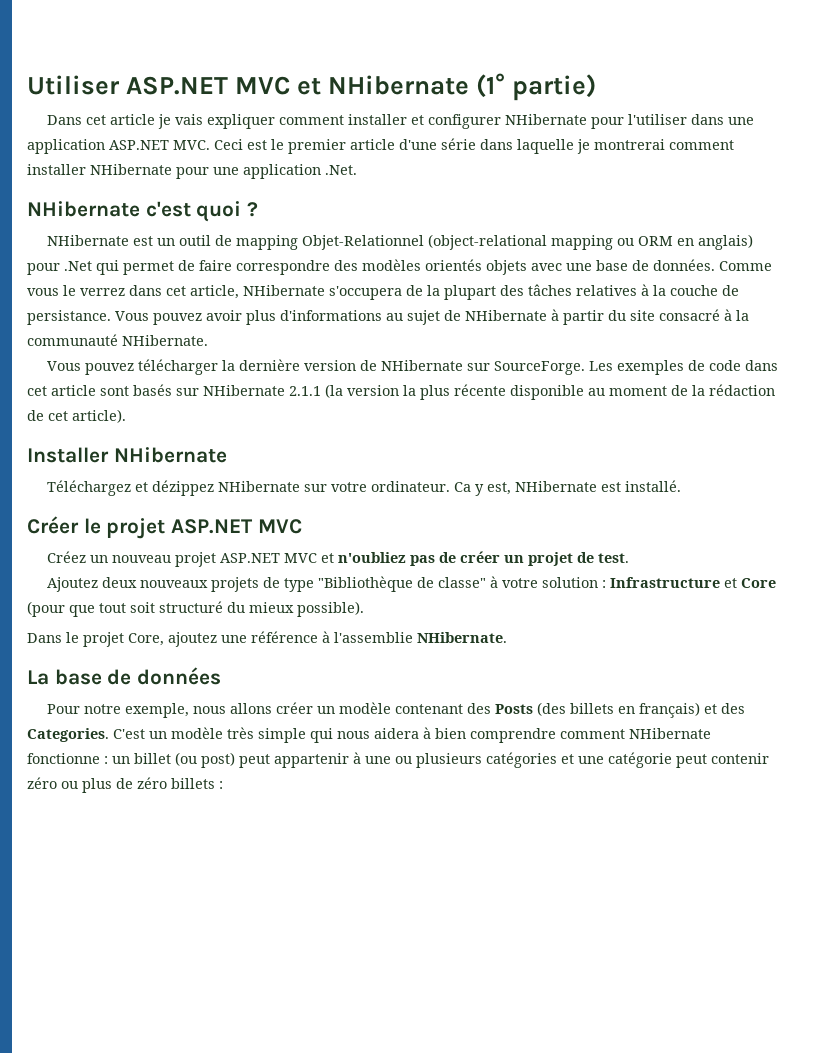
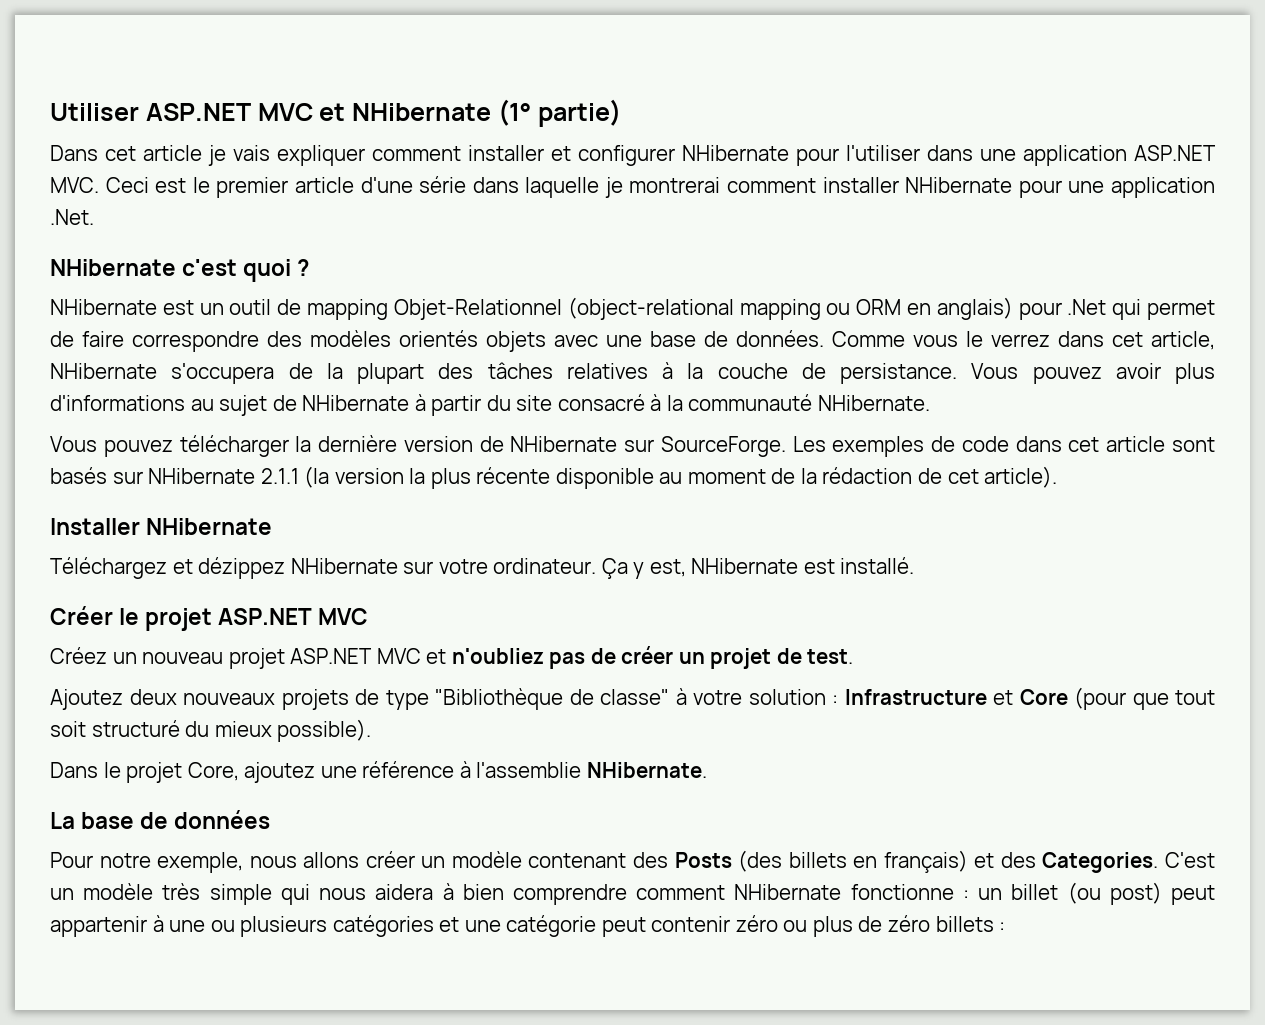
[453,482,471,492] Ca -> [601,558,628,579] Ça

